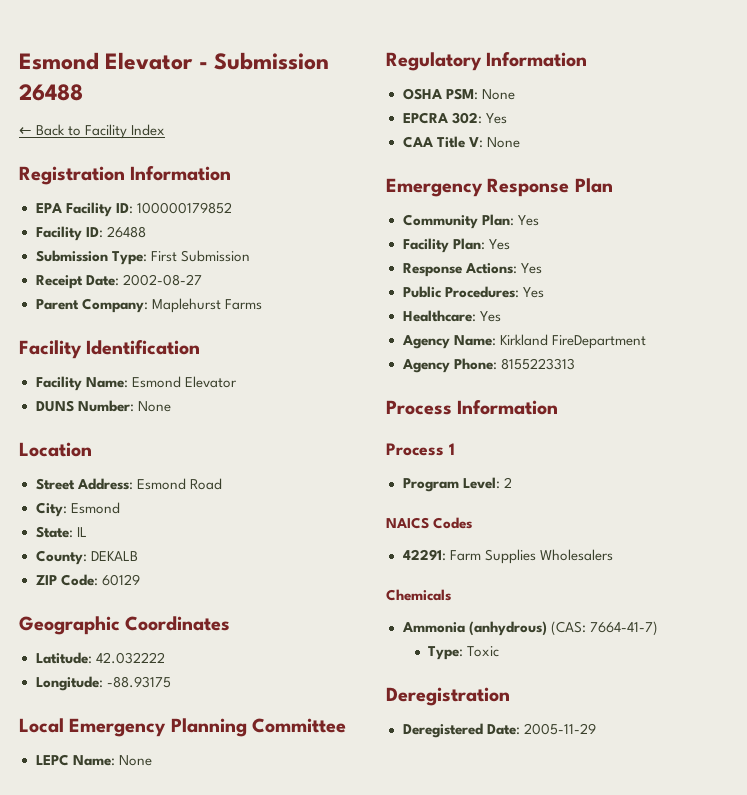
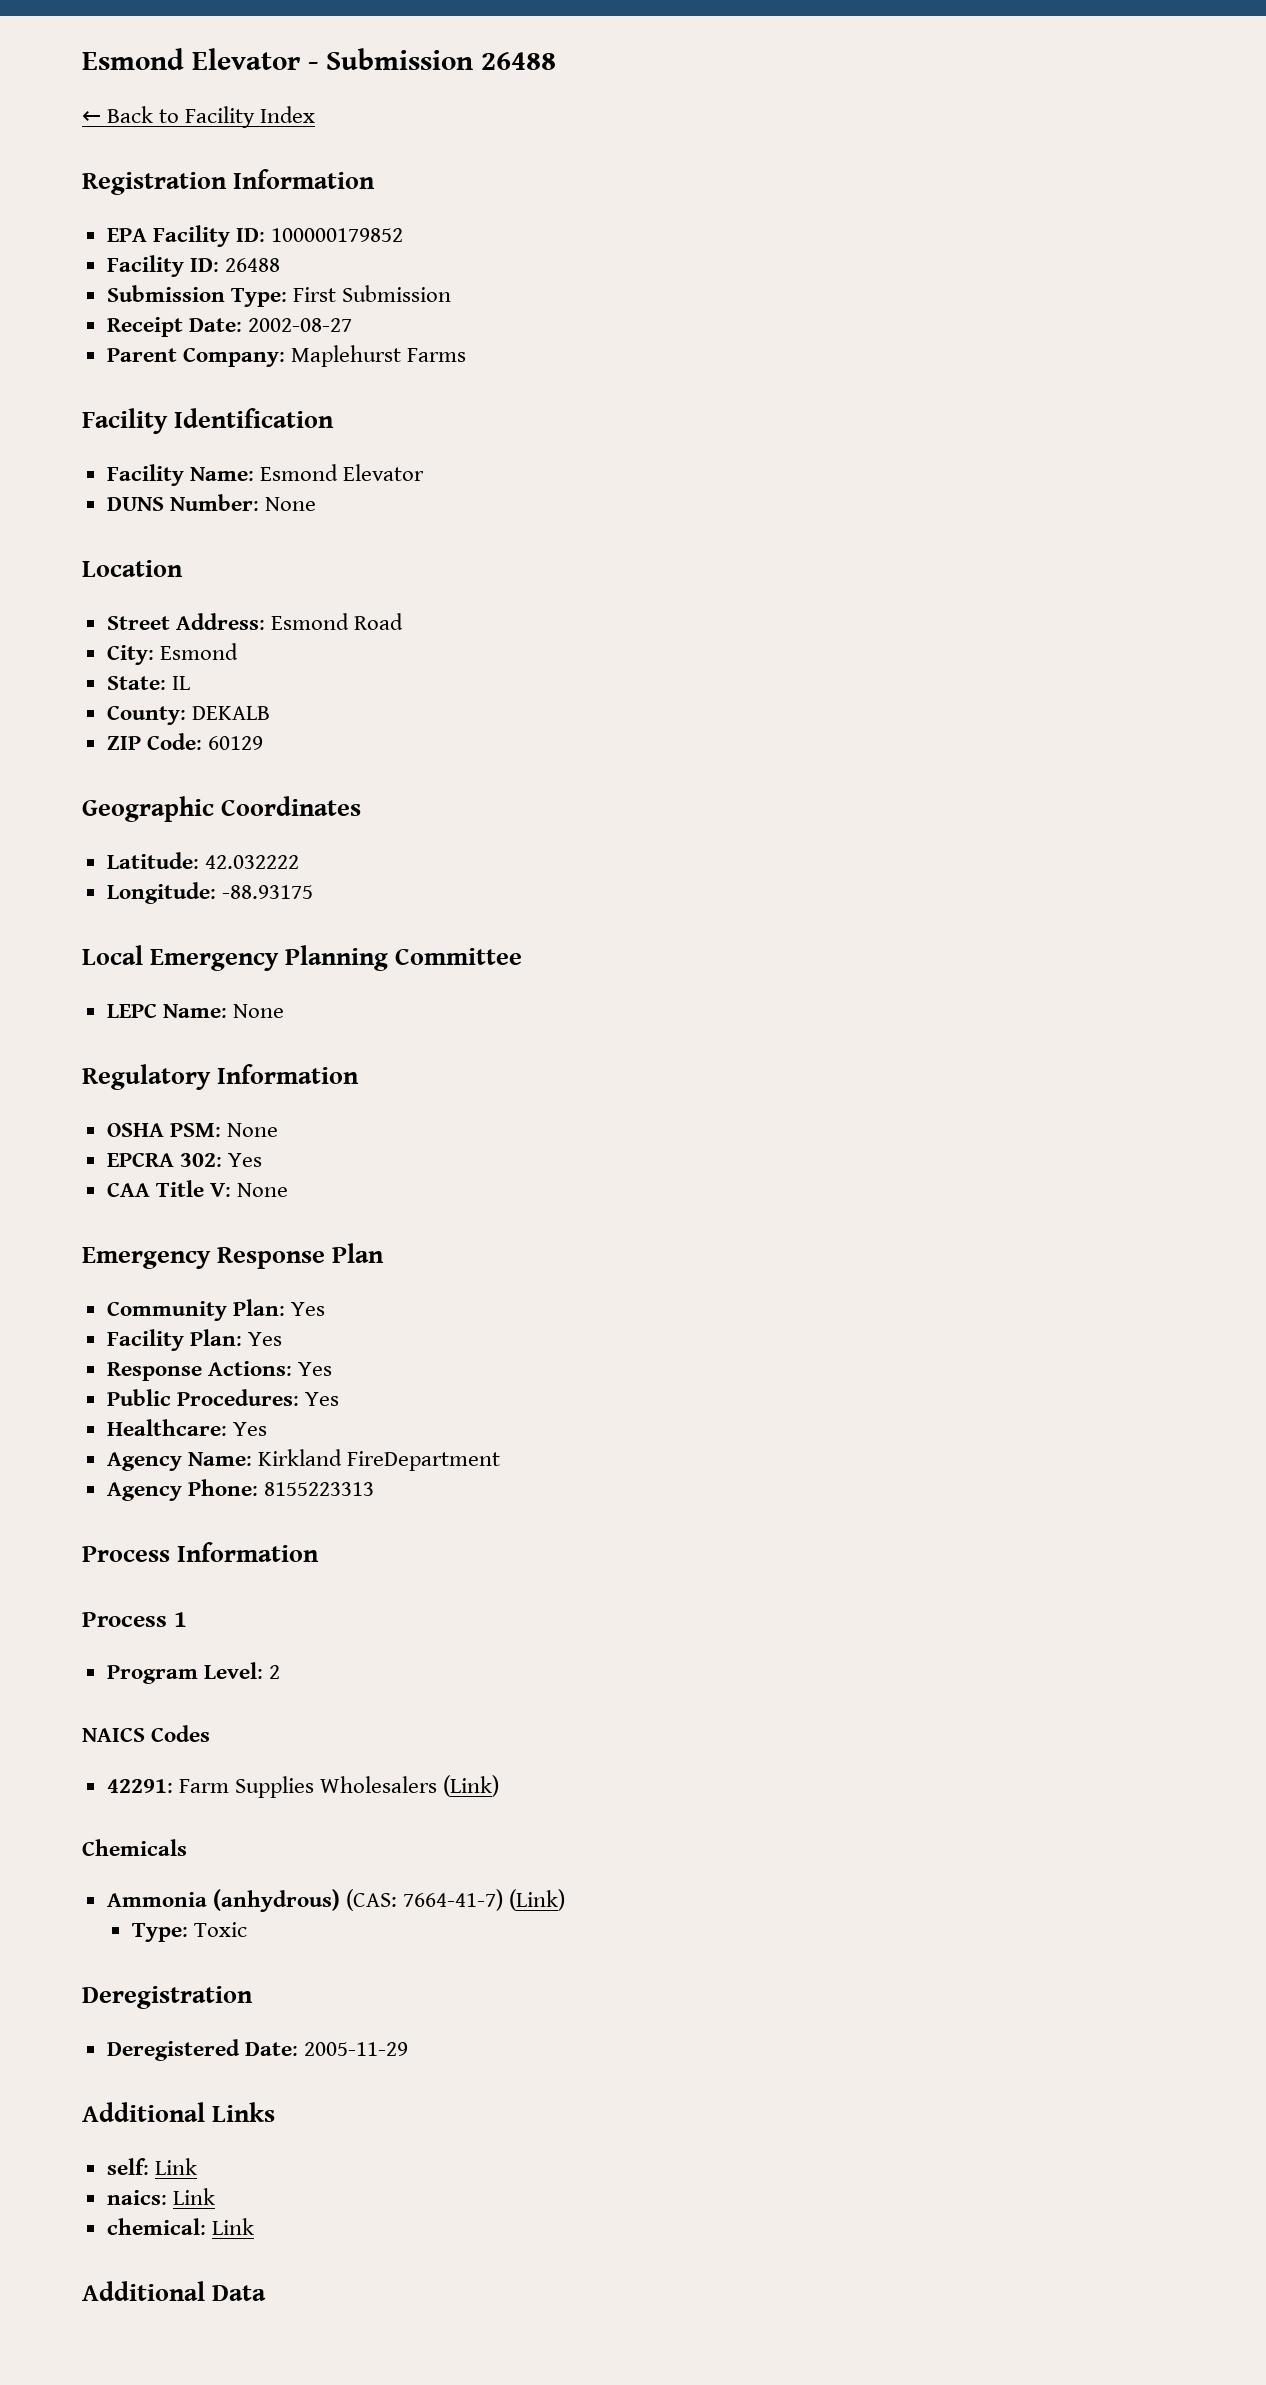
(613, 555) none -> [443,1775,500,1797] (Link)
(658, 628) none -> [509,1889,566,1911] (Link)
(596, 729) none -> [82,2102,276,2122] [106,2158,197,2175] [106,2188,215,2205] [106,2218,254,2235] [82,2281,267,2301] // Additional Links // self: Link // naics: Link // chemical: Link // Additional Data

